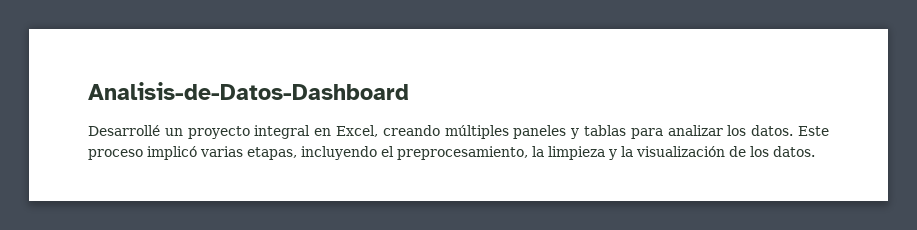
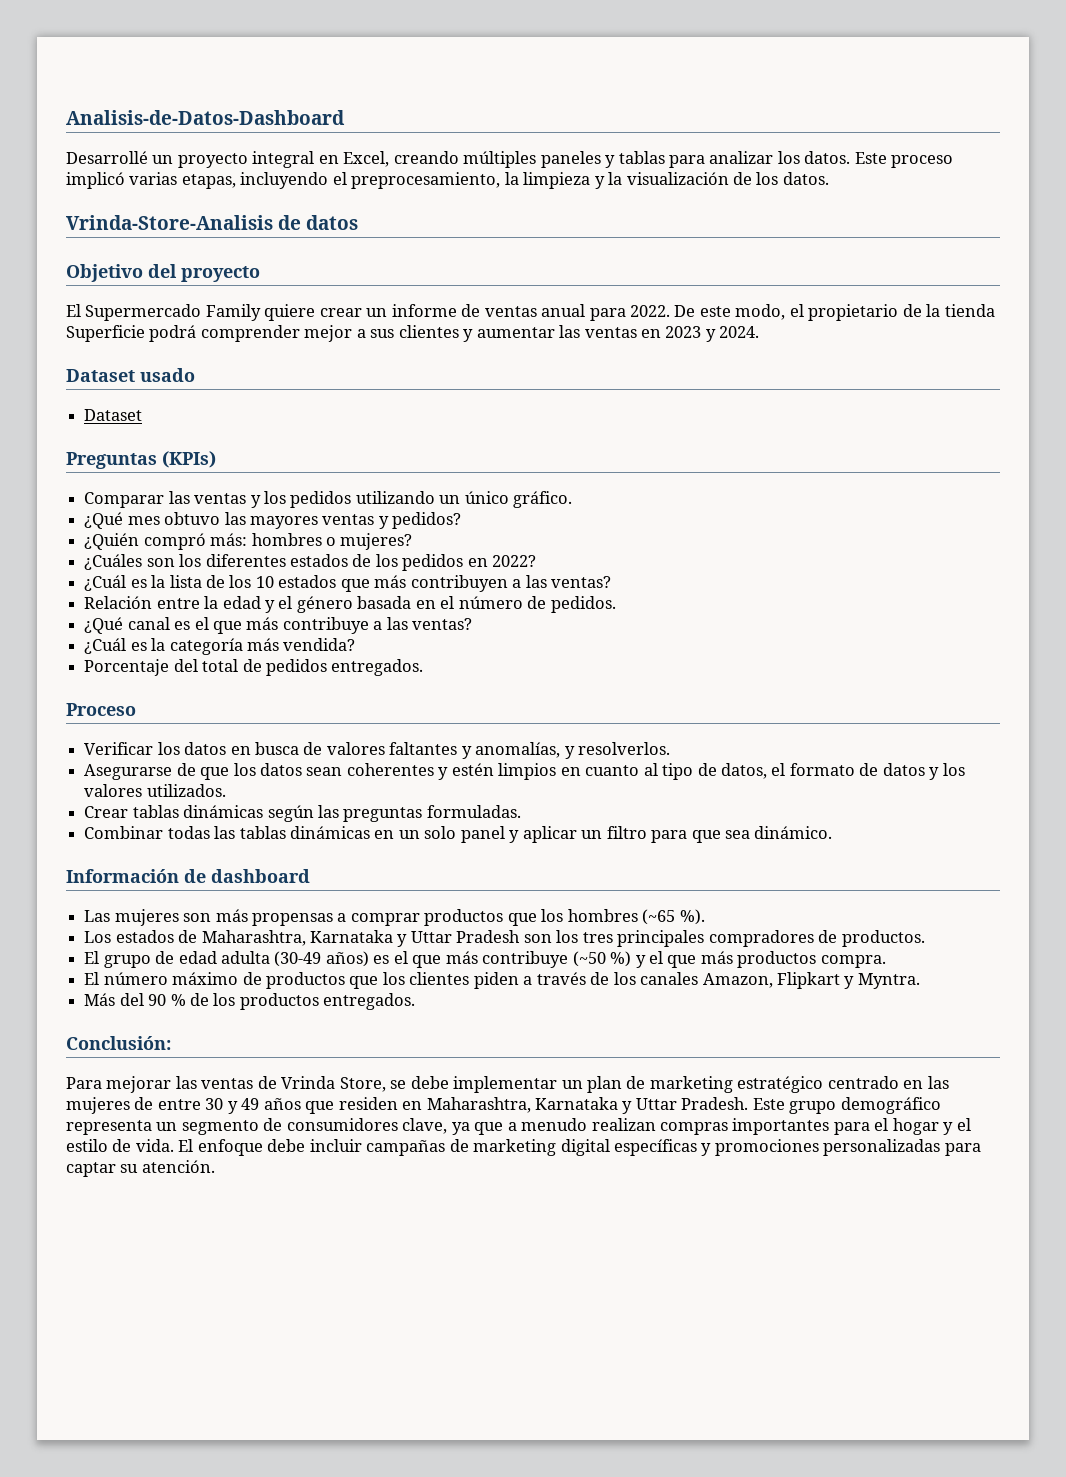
(815, 151) none -> [66,215,359,230] [66,264,260,282] [66,304,995,321] [66,325,760,342] [66,368,195,382] [84,409,143,421] [66,451,216,469] [84,491,573,508] [84,512,462,529] [84,533,413,550] [84,554,537,571] [84,575,612,592] [84,596,616,613] [84,617,473,634] [84,638,356,655] [84,659,424,676] [66,703,136,716] [84,742,671,759] [84,763,965,780] [84,784,226,797] [84,805,521,822] [84,826,833,843] [66,869,310,883] [84,909,705,926] [84,930,925,947] [84,951,886,968] [84,972,920,989] [84,993,416,1010] [66,1036,171,1050] [66,1076,949,1093] [66,1097,941,1114] [66,1118,971,1135] [66,1139,981,1156] [66,1160,215,1177] // Vrinda-Store-Analisis de datos // Objetivo del proyecto // El Supermercado Family quiere crear un informe de ventas anual para 2022. De este modo, el propietario de la tienda Superficie podrá comprender mejor a sus clientes y aumentar las ventas en 2023 y 2024. // Dataset usado // Dataset // Preguntas (KPIs) // Comparar las ventas y los pedidos utilizando un único gráfico. // ¿Qué mes obtuvo las mayores ventas y pedidos? // ¿Quién compró más: hombres o mujeres? // ¿Cuáles son los diferentes estados de los pedidos en 2022? // ¿Cuál es la lista de los 10 estados que más contribuyen a las ventas? // Relación entre la edad y el género basada en el número de pedidos. // ¿Qué canal es el que más contribuye a las ventas? // ¿Cuál es la categoría más vendida? // Porcentaje del total de pedidos entregados. // Proceso // Verificar los datos en busca de valores faltantes y anomalías, y resolverlos. // Asegurarse de que los datos sean coherentes y estén limpios en cuanto al tipo de datos, el formato de datos y los valores utilizados. // Crear tablas dinámicas según las preguntas formuladas. // Combinar todas las tablas dinámicas en un solo panel y aplicar un filtro para que sea dinámico. // Información de dashboard // Las mujeres son más propensas a comprar productos que los hombres (~65 %). // Los estados de Maharashtra, Karnataka y Uttar Pradesh son los tres principales compradores de productos. // El grupo de edad adulta (30-49 años) es el que más contribuye (~50 %) y el que más productos compra. // El número máximo de productos que los clientes piden a través de los canales Amazon, Flipkart y Myntra. // Más del 90 % de los productos entregados. // Conclusión: // Para mejorar las ventas de Vrinda Store, se debe implementar un plan de marketing estratégico centrado en las mujeres de entre 30 y 49 años que residen en Maharashtra, Karnataka y Uttar Pradesh. Este grupo demográfico representa un segmento de consumidores clave, ya que a menudo realizan compras importantes para el hogar y el estilo de vida. El enfoque debe incluir campañas de marketing digital específicas y promociones personalizadas para captar su atención.

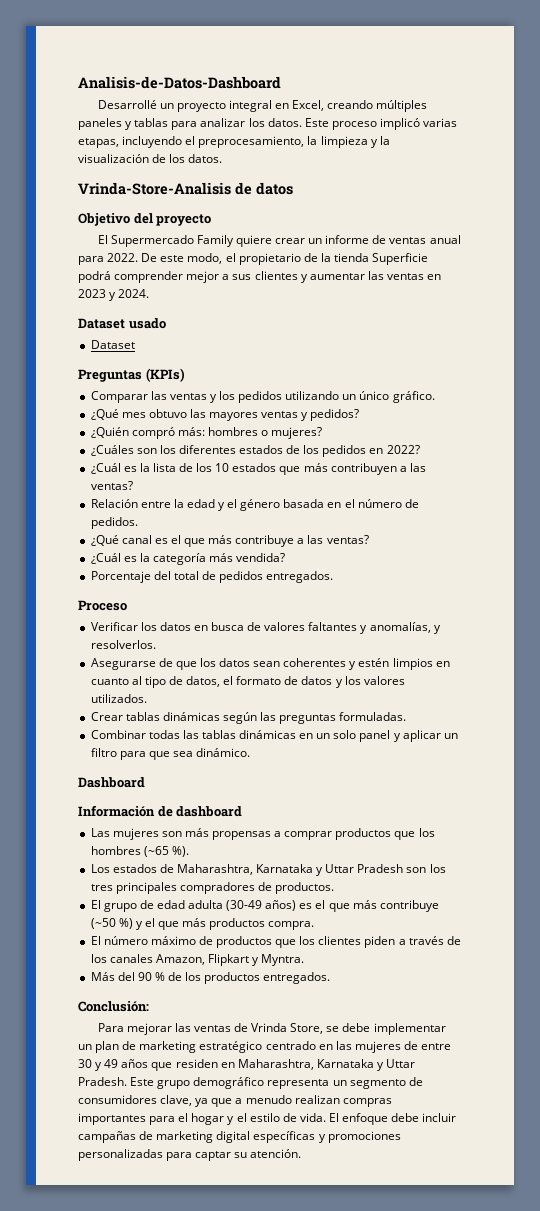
(833, 832) none -> [78,777,145,788] // Dashboard

